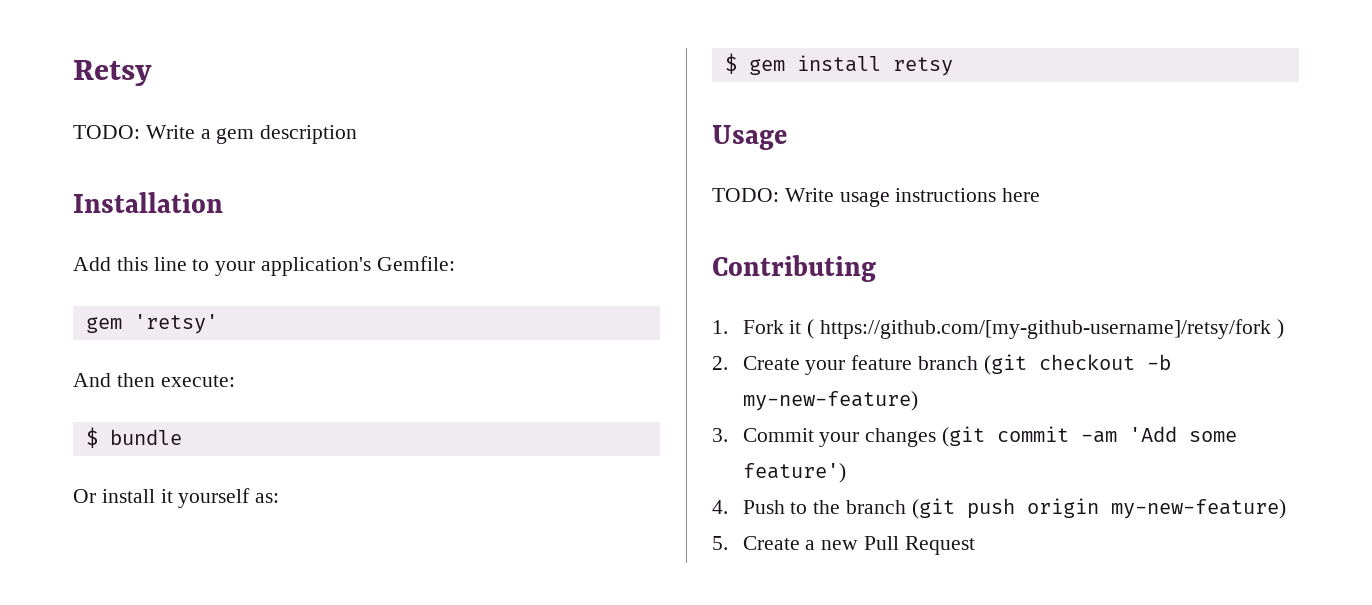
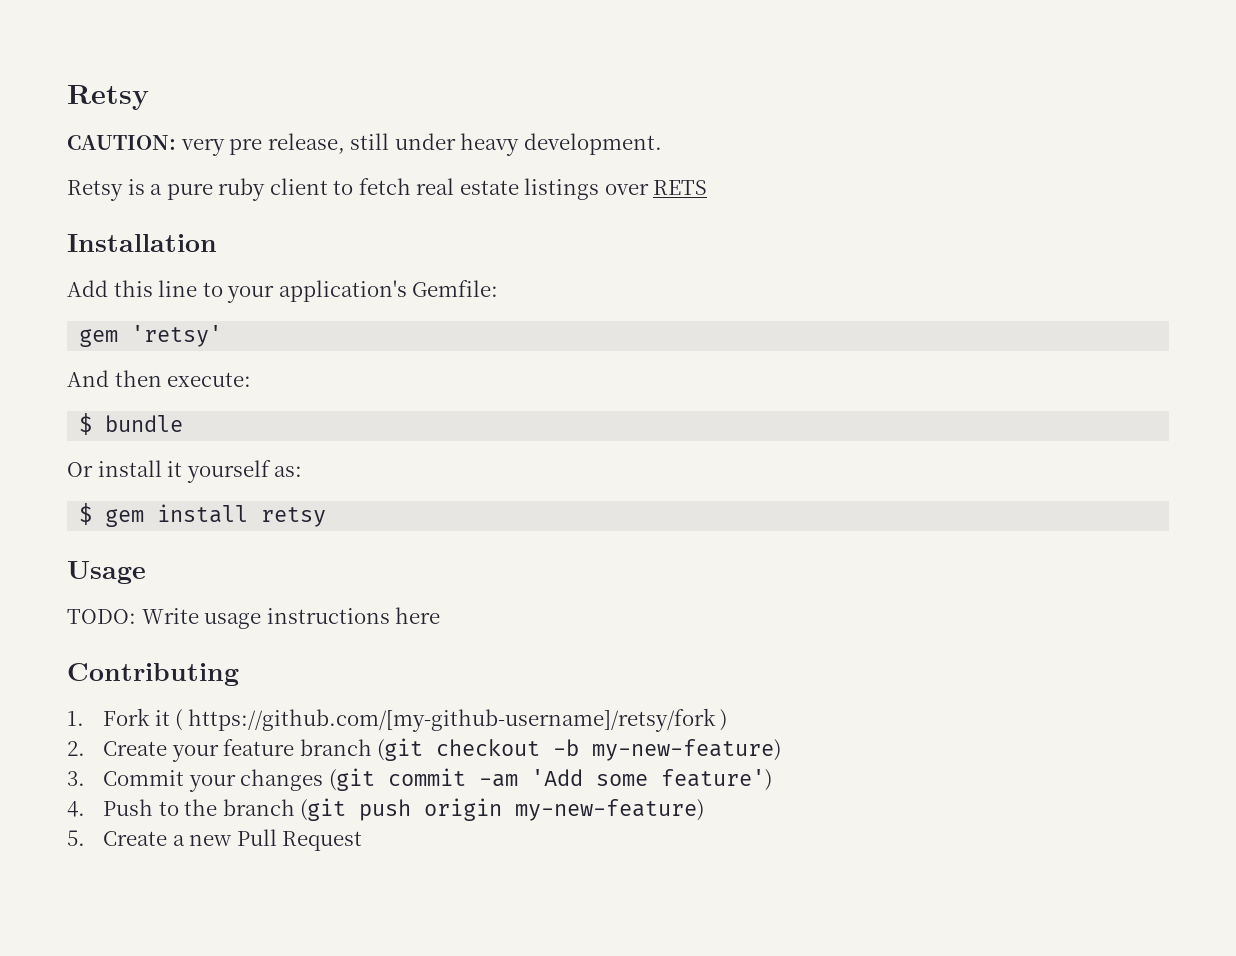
[73,125,358,144] TODO: Write a gem description -> [67,133,662,156] [67,178,708,201] CAUTION: very pre release, still under heavy development. // Retsy is a pure ruby client to fetch real estate listings over RETS

